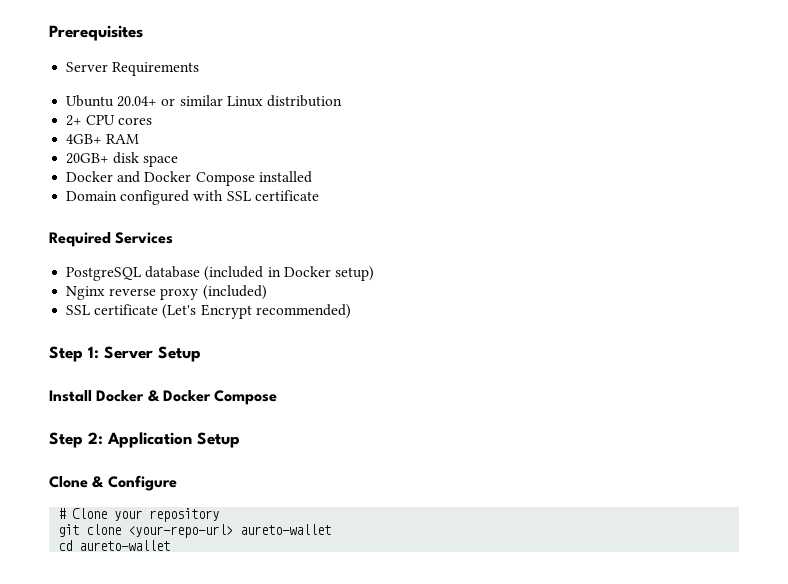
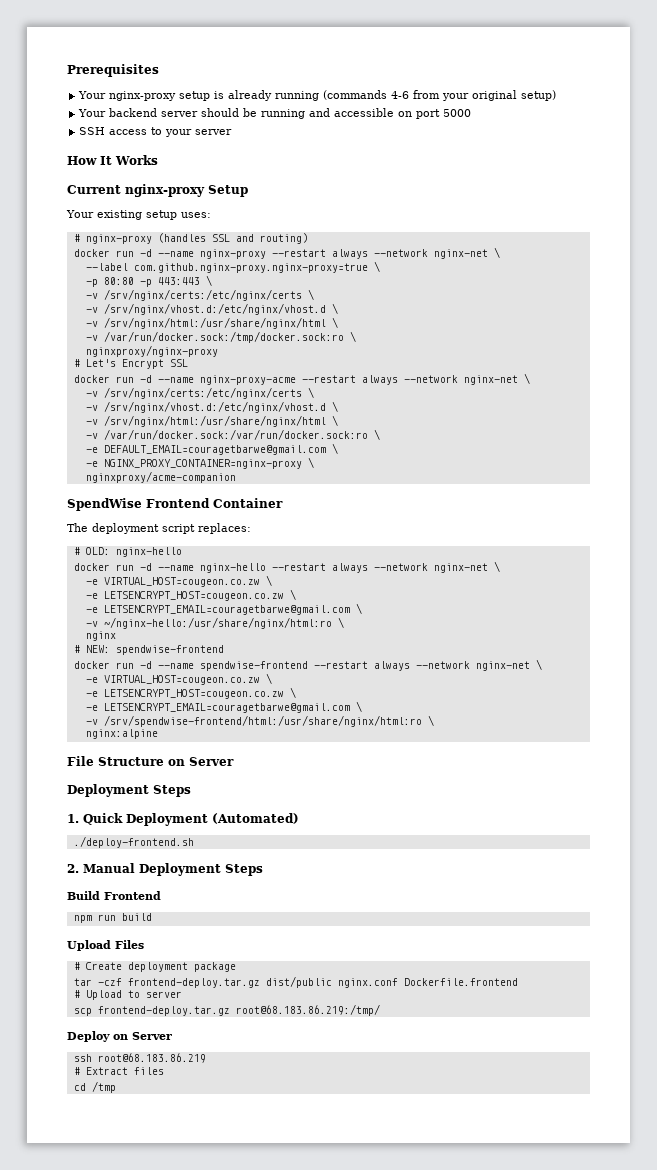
[66,62,200,76] [66,95,342,107] [66,115,153,126] [66,134,140,144] [66,152,179,167] [66,171,312,186] [66,190,319,205] [49,232,174,247] [66,266,374,281] [66,285,267,300] [66,304,351,319] [49,346,201,362] [49,390,278,405] [49,432,240,448] [49,475,177,491] [58,508,220,522] [58,524,332,538] Server Requirements // Ubuntu 20.04+ or similar Linux distribution // 2+ CPU cores // 4GB+ RAM // 20GB+ disk space // Docker and Docker Compose installed // Domain configured with SSL certificate // Required Services // PostgreSQL database (included in Docker setup) // Nginx reverse proxy (included) // SSL certificate (Let's Encrypt recommended) // Step 1: Server Setup // Install Docker & Docker Compose // Step 2: Application Setup // Clone & Configure // # Clone your repository // git clone <your-repo-url> aureto-wallet -> [78,90,557,101] [78,108,472,119] [79,127,233,137] [67,155,158,165] [67,184,248,197] [66,210,211,220] [73,233,308,244] [73,247,500,259] [85,261,380,273] [85,275,212,287] [85,289,314,301] [85,303,338,315] [85,317,338,329] [85,331,356,343] [85,345,218,357] [73,359,188,369] [73,373,530,385] [85,387,314,399] [85,401,338,413] [85,415,338,427] [85,429,380,440] [85,443,338,455] [85,457,314,469] [85,471,236,483] [67,498,283,511] [67,523,251,534] [73,547,182,557] [73,561,500,573] [85,575,272,587] [85,589,296,601] [85,603,362,615] [85,617,344,629] [85,631,116,641] [73,645,224,655] [73,659,542,671] [85,673,272,685] [85,687,296,699] [85,701,362,713] [85,715,434,727] [85,729,158,739] [67,756,234,766] [67,784,191,797] [67,813,299,826] [73,836,194,848] [67,863,263,876] [67,891,161,900] [73,913,152,923] [67,940,144,951] [73,962,236,972] [73,976,518,988] [73,990,182,1000] [73,1004,380,1016] [67,1031,172,1042] [73,1053,206,1063] [73,1067,164,1075] Your nginx-proxy setup is already running (commands 4-6 from your original setup) // Your backend server should be running and accessible on port 5000 // SSH access to your server // How It Works // Current nginx-proxy Setup // Your existing setup uses: // # nginx-proxy (handles SSL and routing) // docker run -d --name nginx-proxy --restart always --network nginx-net \ // --label com.github.nginx-proxy.nginx-proxy=true \ // -p 80:80 -p 443:443 \ // -v /srv/nginx/certs:/etc/nginx/certs \ // -v /srv/nginx/vhost.d:/etc/nginx/vhost.d \ // -v /srv/nginx/html:/usr/share/nginx/html \ // -v /var/run/docker.sock:/tmp/docker.sock:ro \ // nginxproxy/nginx-proxy // # Let's Encrypt SSL // docker run -d --name nginx-proxy-acme --restart always --network nginx-net \ // -v /srv/nginx/certs:/etc/nginx/certs \ // -v /srv/nginx/vhost.d:/etc/nginx/vhost.d \ // -v /srv/nginx/html:/usr/share/nginx/html \ // -v /var/run/docker.sock:/var/run/docker.sock:ro \ // -e DEFAULT_EMAIL=couragetbarwe@gmail.com \ // -e NGINX_PROXY_CONTAINER=nginx-proxy \ // nginxproxy/acme-companion // SpendWise Frontend Container // The deployment script replaces: // # OLD: nginx-hello // docker run -d --name nginx-hello --restart always --network nginx-net \ // -e VIRTUAL_HOST=cougeon.co.zw \ // -e LETSENCRYPT_HOST=cougeon.co.zw \ // -e LETSENCRYPT_EMAIL=couragetbarwe@gmail.com \ // -v ~/nginx-hello:/usr/share/nginx/html:ro \ // nginx // # NEW: spendwise-frontend // docker run -d --name spendwise-frontend --restart always --network nginx-net \ // -e VIRTUAL_HOST=cougeon.co.zw \ // -e LETSENCRYPT_HOST=cougeon.co.zw \ // -e LETSENCRYPT_EMAIL=couragetbarwe@gmail.com \ // -v /srv/spendwise-frontend/html:/usr/share/nginx/html:ro \ // nginx:alpine // File Structure on Server // Deployment Steps // 1. Quick Deployment (Automated) // ./deploy-frontend.sh // 2. Manual Deployment Steps // Build Frontend // npm run build // Upload Files // # Create deployment package // tar -czf frontend-deploy.tar.gz dist/public nginx.conf Dockerfile.frontend // # Upload to server // scp frontend-deploy.tar.gz root@68.183.86.219:/tmp/ // Deploy on Server // ssh root@68.183.86.219 // # Extract files
[79,540,171,551] aureto-wallet -> [91,1081,116,1093] /tmp

